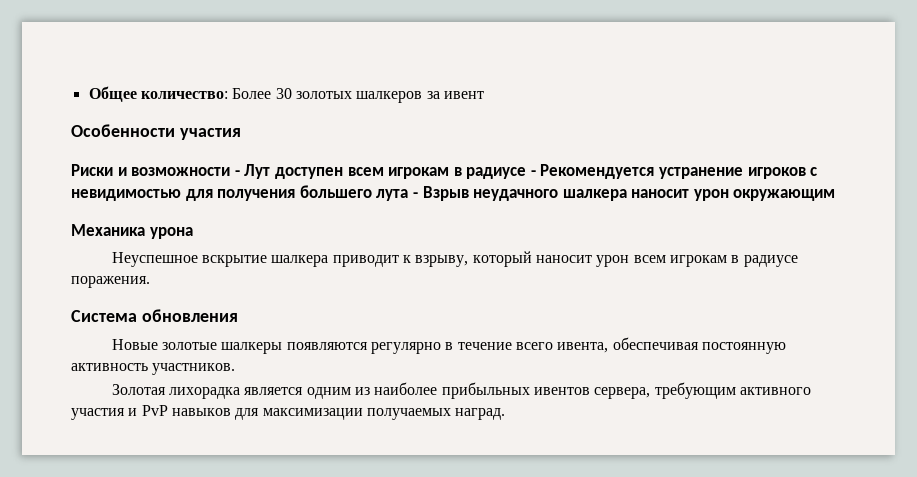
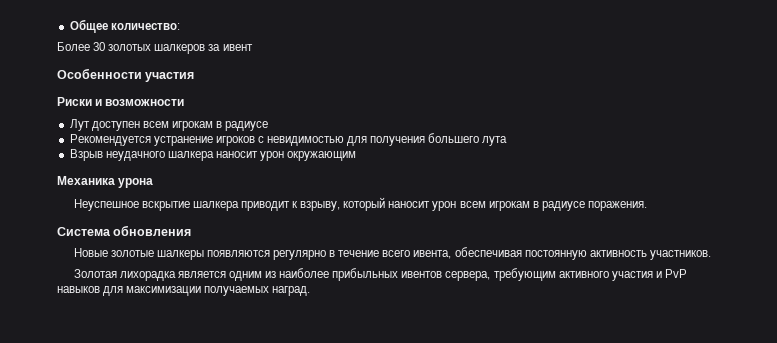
(228, 95) none -> (180, 26) //
[234,170,240,176] - -> (185, 102) //
[530,170,536,176] - -> (269, 126) //
[412,192,418,198] - -> (508, 141) //

